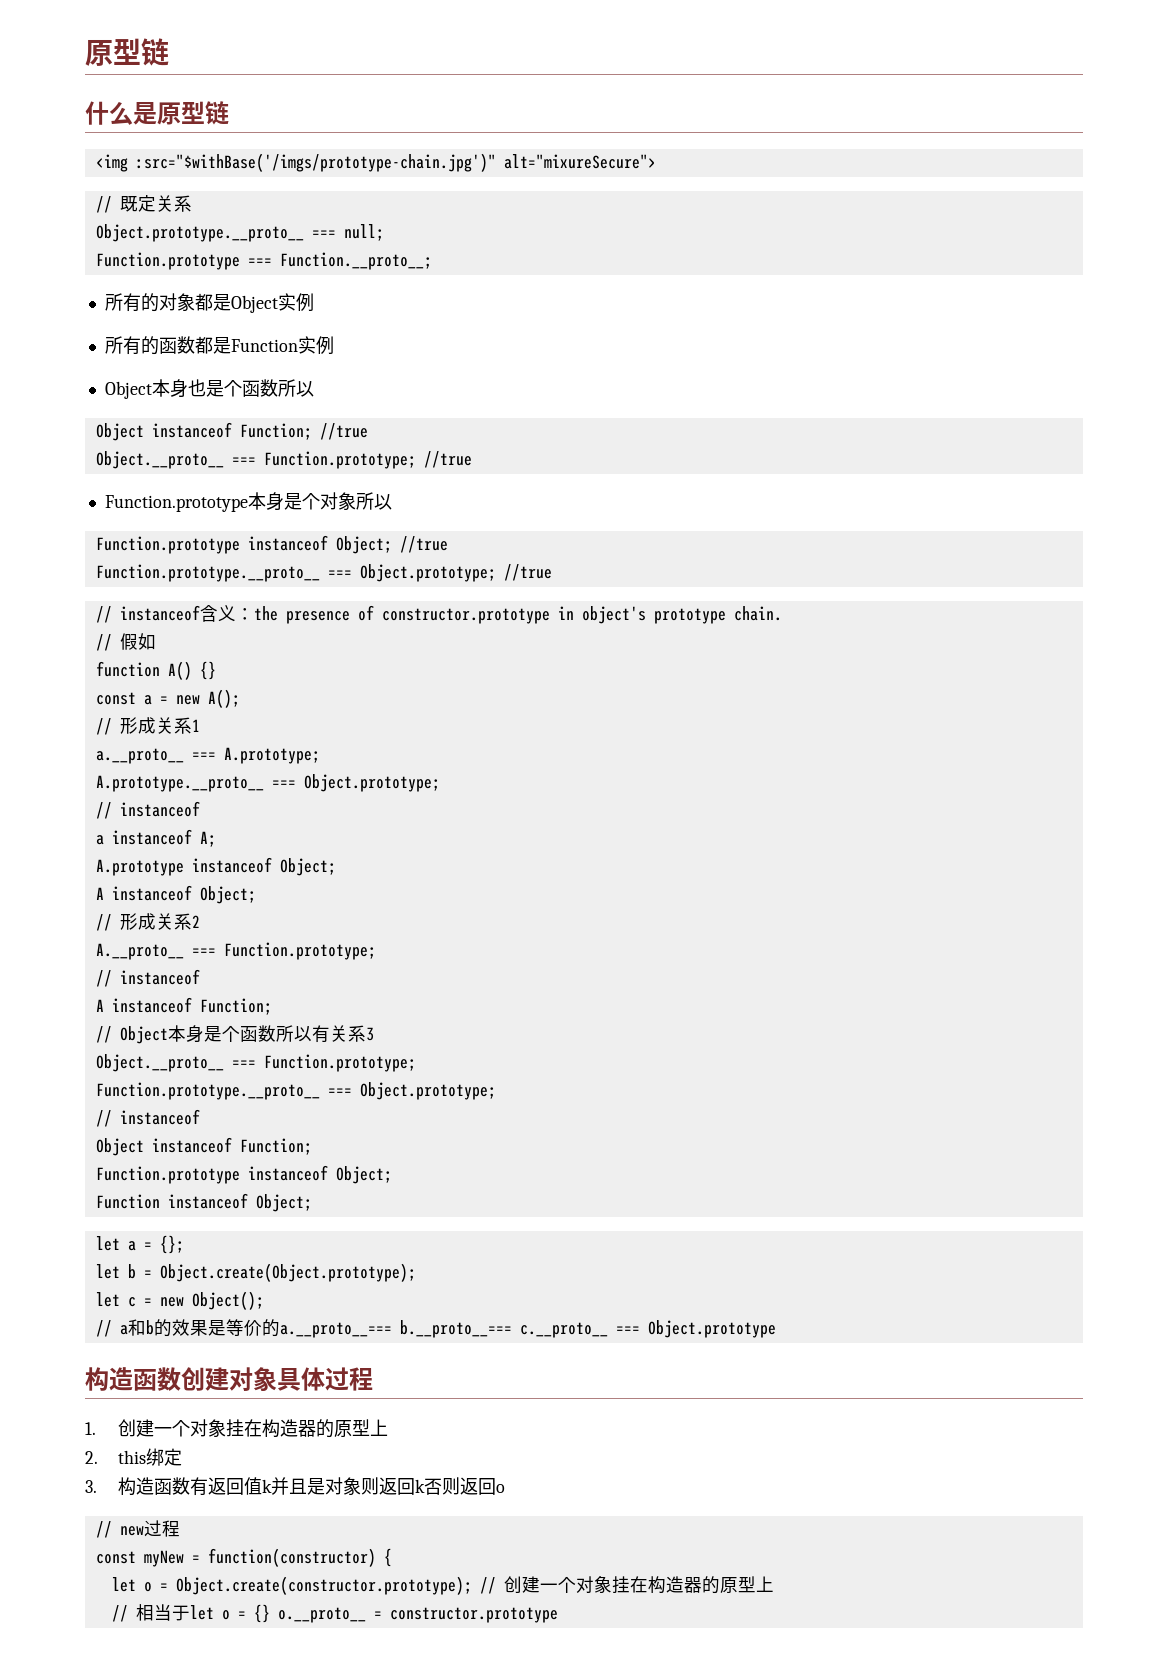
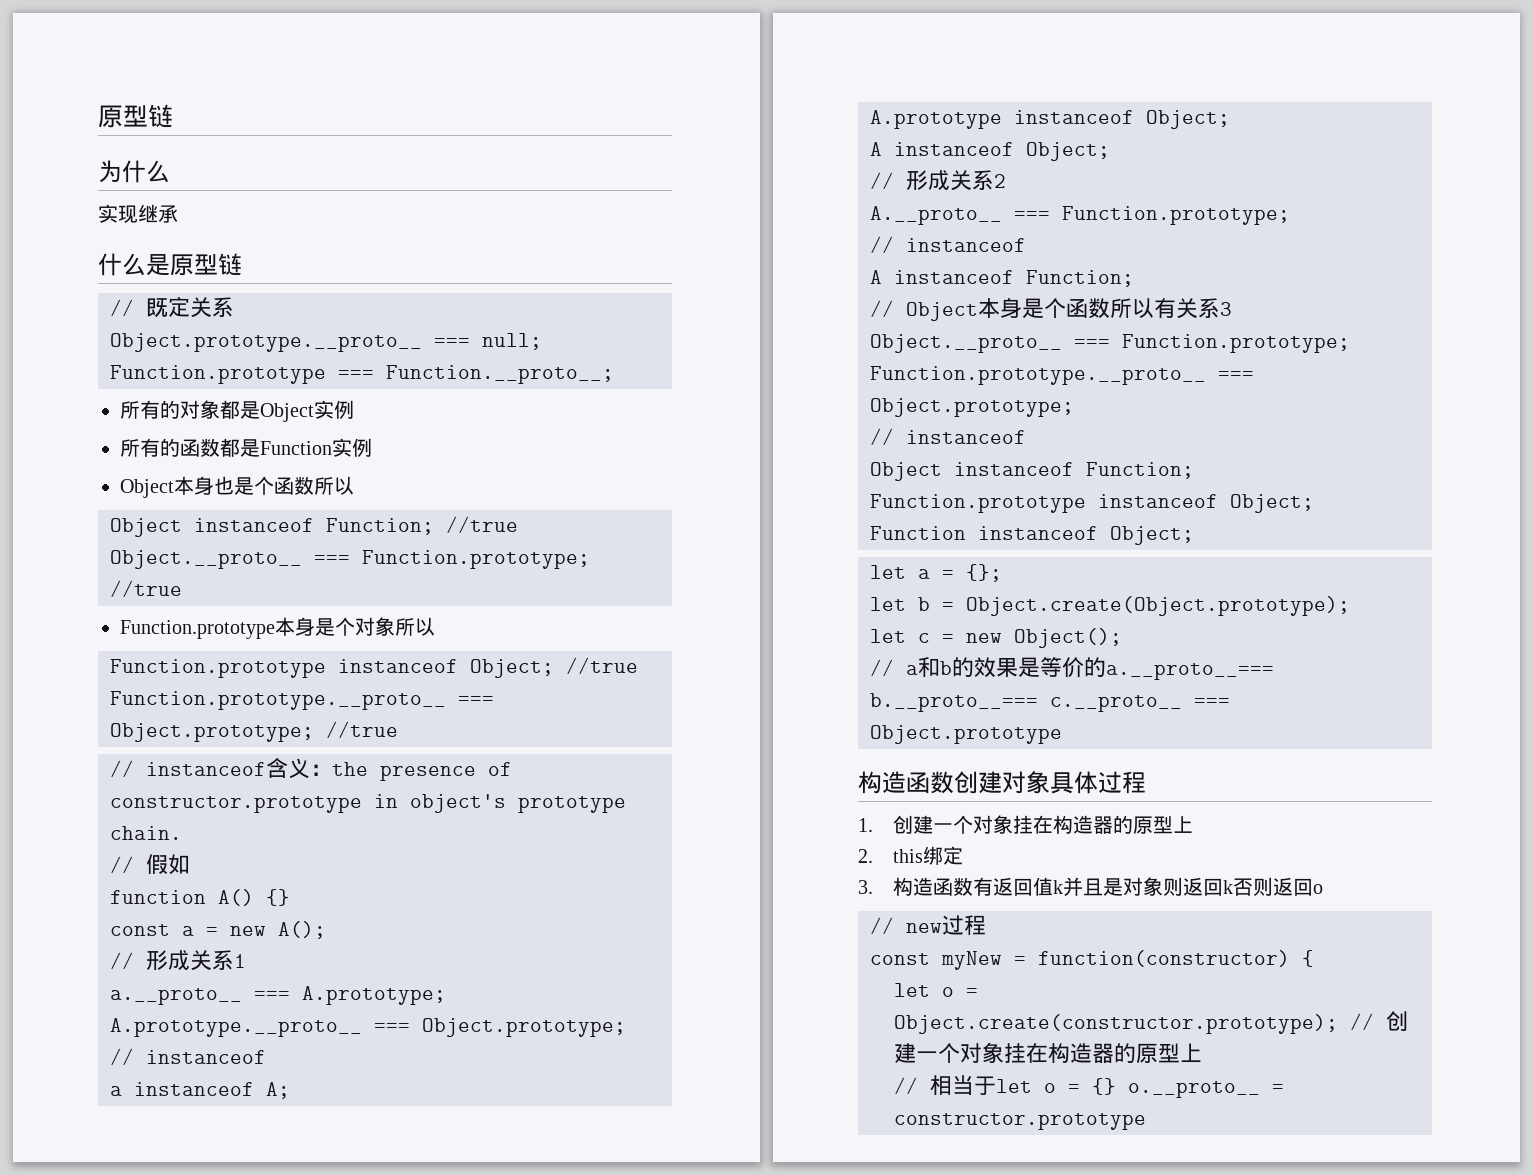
[85,38,169,66] 原型链 -> [98,104,173,128] [98,160,170,183] [98,204,178,224] 原型链 // 为什么 // 实现继承
[95,153,656,172] // <img :src="$withBase('/imgs/prototype-chain.jpg')" alt="mixureSecure"> -> (242, 264) none

